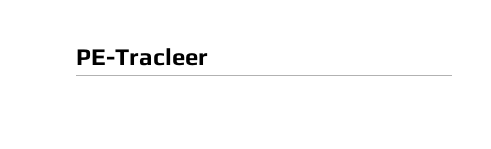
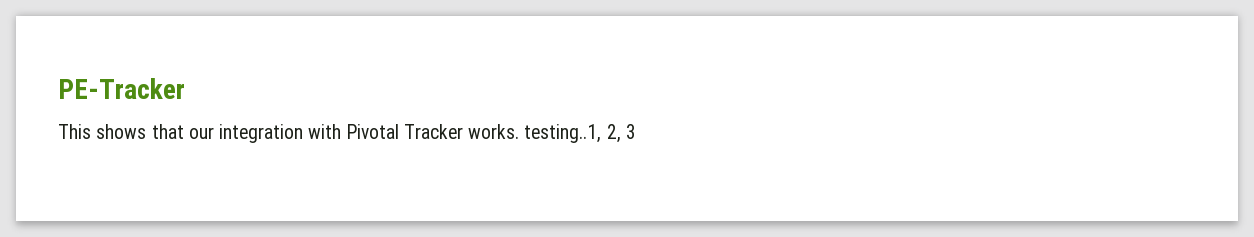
[76,48,208,66] PE-Tracleer -> [58,78,185,99] [58,124,636,143] PE-Tracker // This shows that our integration with Pivotal Tracker works. testing..1, 2, 3

